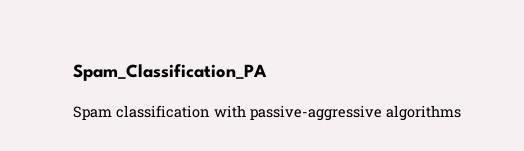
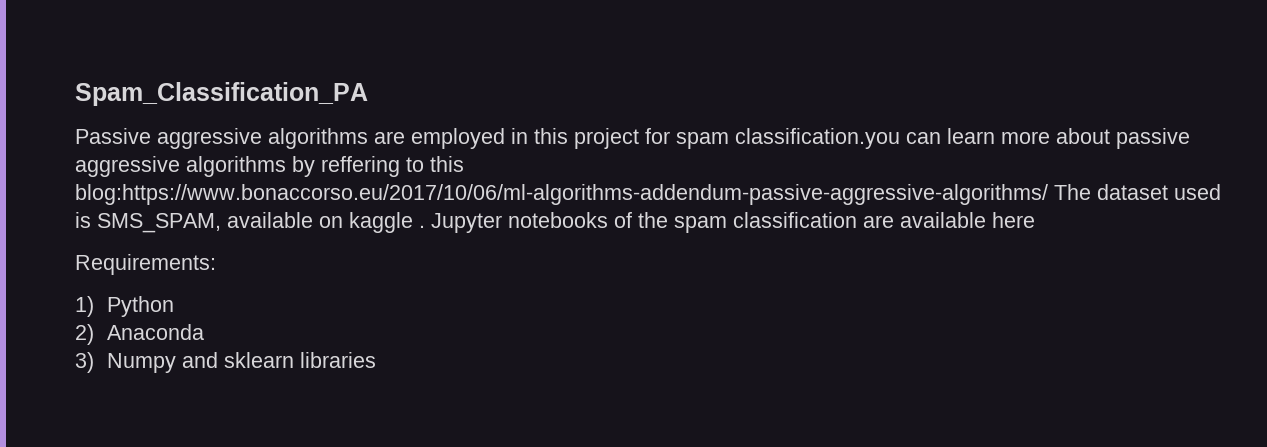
[73,105,461,121] Spam classification with passive-aggressive algorithms -> [75,128,1190,149] [75,156,464,177] [75,184,1221,205] [75,212,1035,233] [75,254,216,275] [75,296,175,317] [75,324,205,345] [75,352,377,373] Passive aggressive algorithms are employed in this project for spam classification.you can learn more about passive aggressive algorithms by reffering to this blog:https://www.bonaccorso.eu/2017/10/06/ml-algorithms-addendum-passive-aggressive-algorithms/ The dataset used is SMS_SPAM, available on kaggle . Jupyter notebooks of the spam classification are available here // Requirements: // 1) Python // 2) Anaconda // 3) Numpy and sklearn libraries

